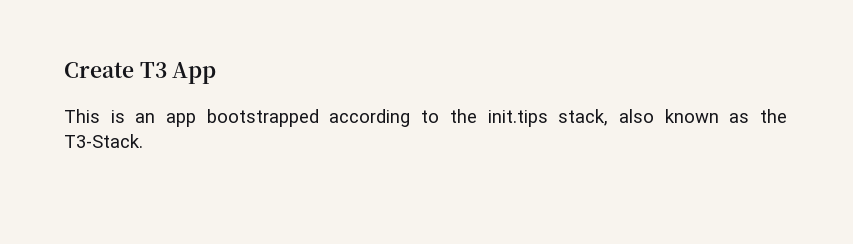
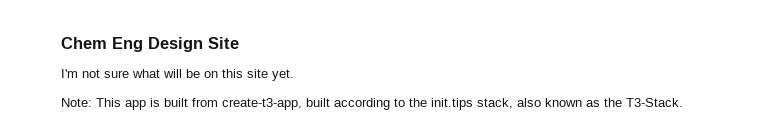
[64,62,217,84] [64,109,319,127] Create T3 App // This is an app bootstrapped -> [61,37,239,52] [61,69,294,81] [61,98,330,110] Chem Eng Design Site // I'm not sure what will be on this site yet. // Note: This app is built from create-t3-app, built

